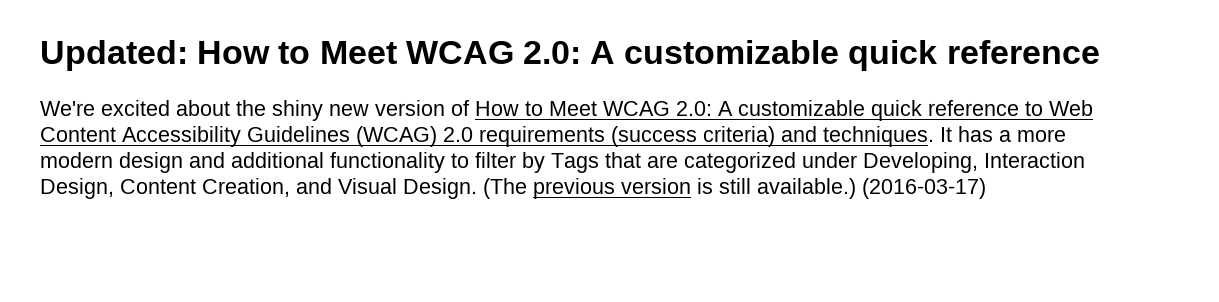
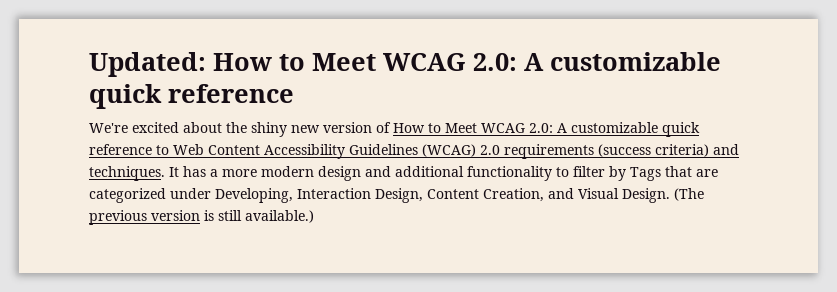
[862,178,986,199] (2016-03-17) -> (314, 216) none

